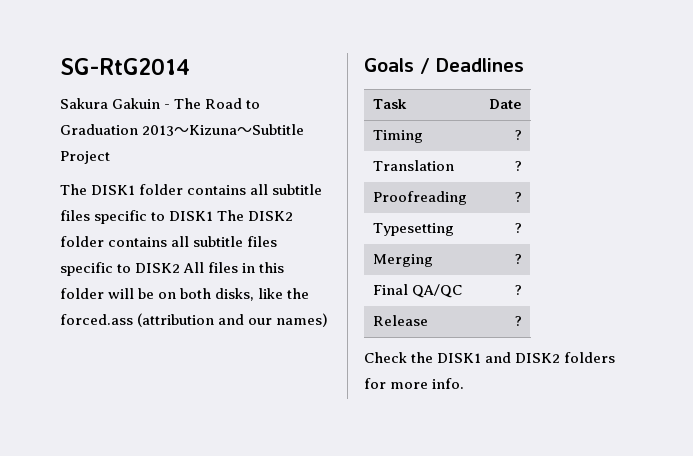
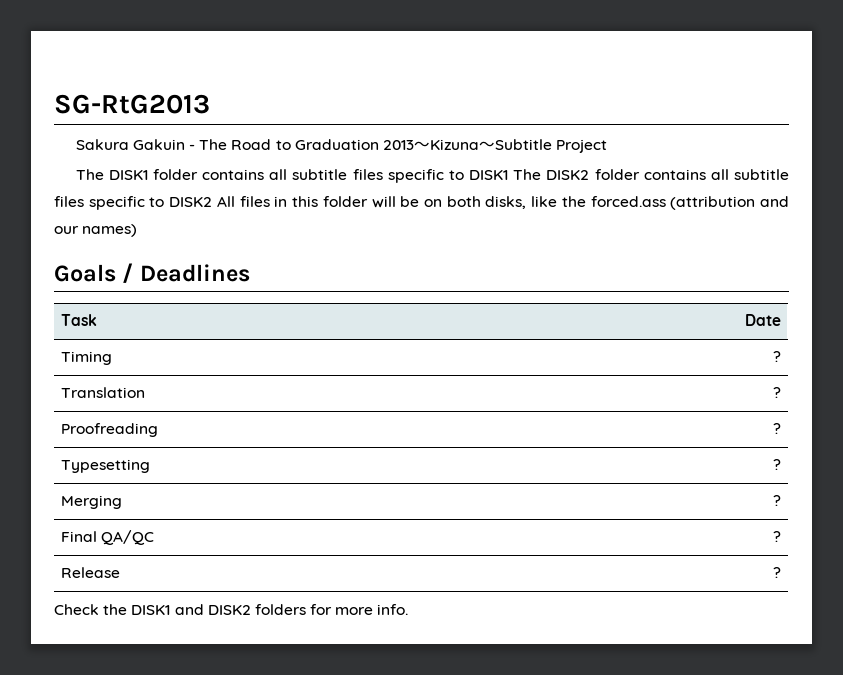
[60,58,190,75] SG-RtG2014 -> [54,94,210,114] SG-RtG2013

